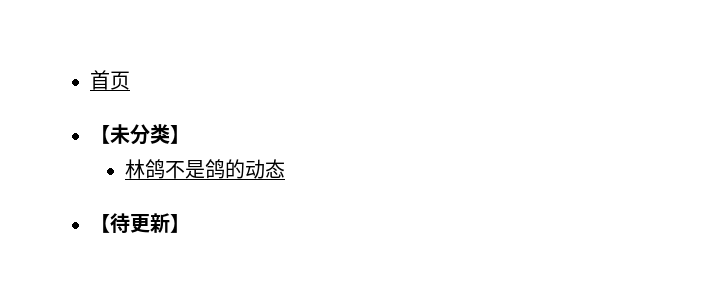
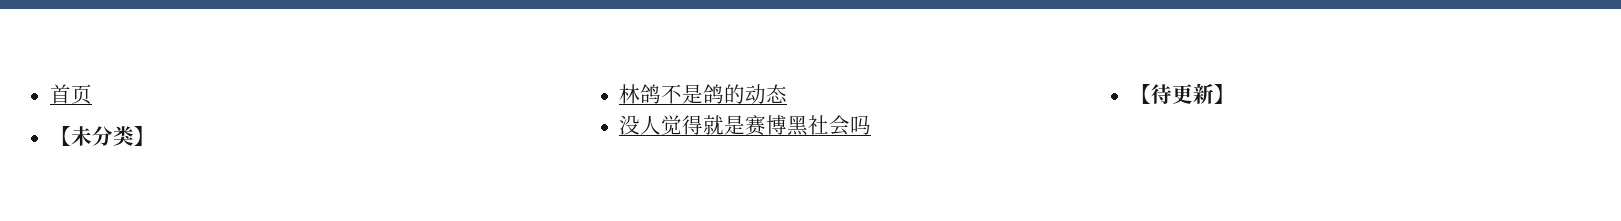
(286, 168) none -> [619,115,872,136] // 没人觉得就是赛博黑社会吗

